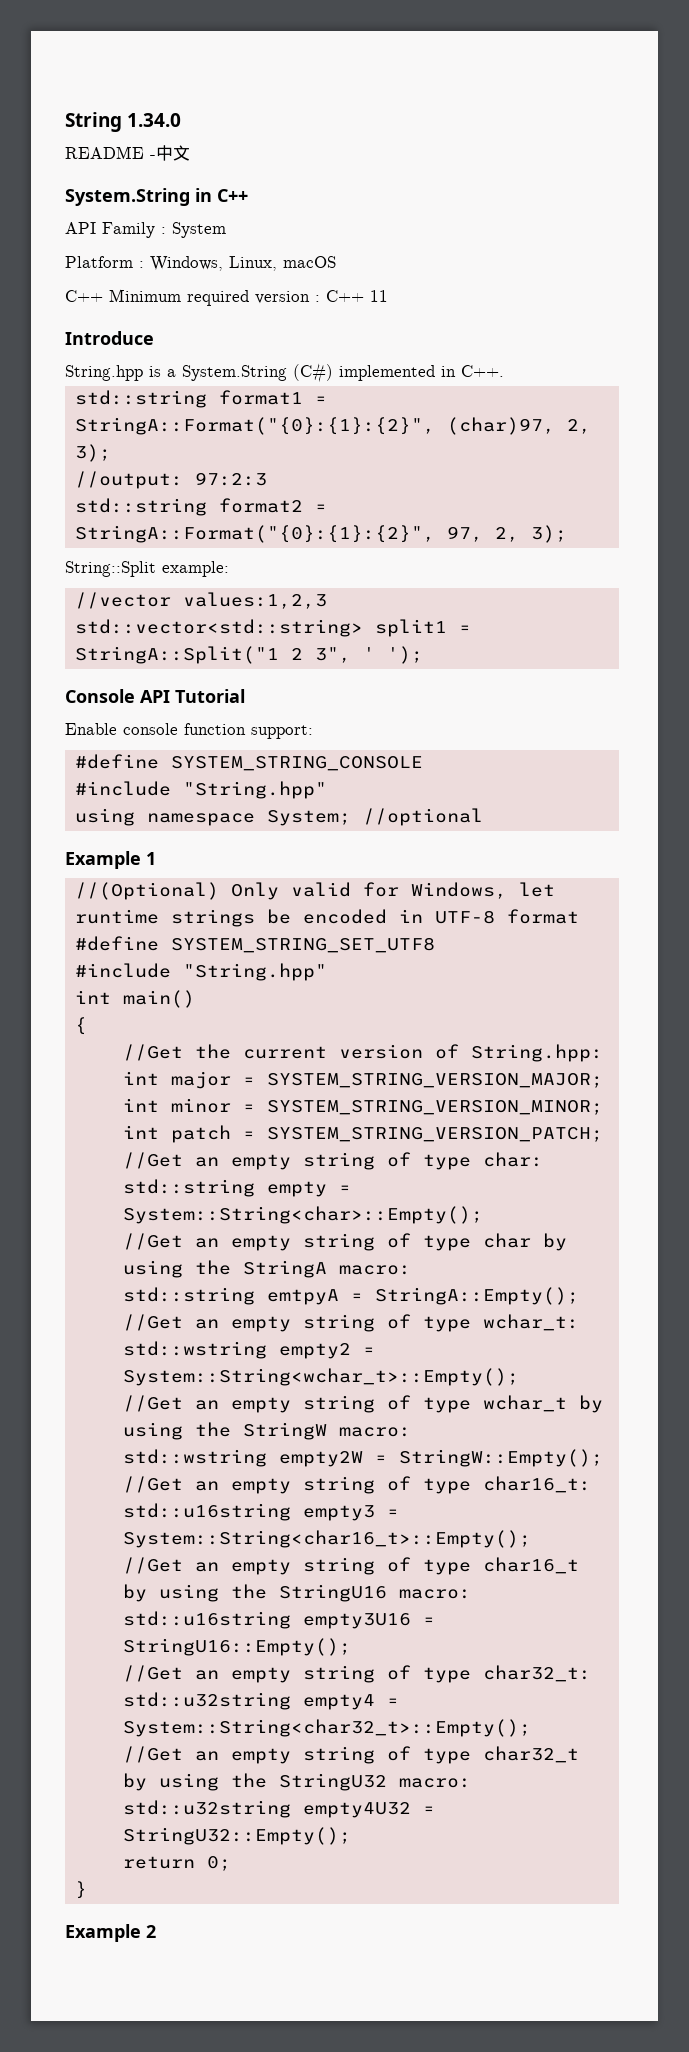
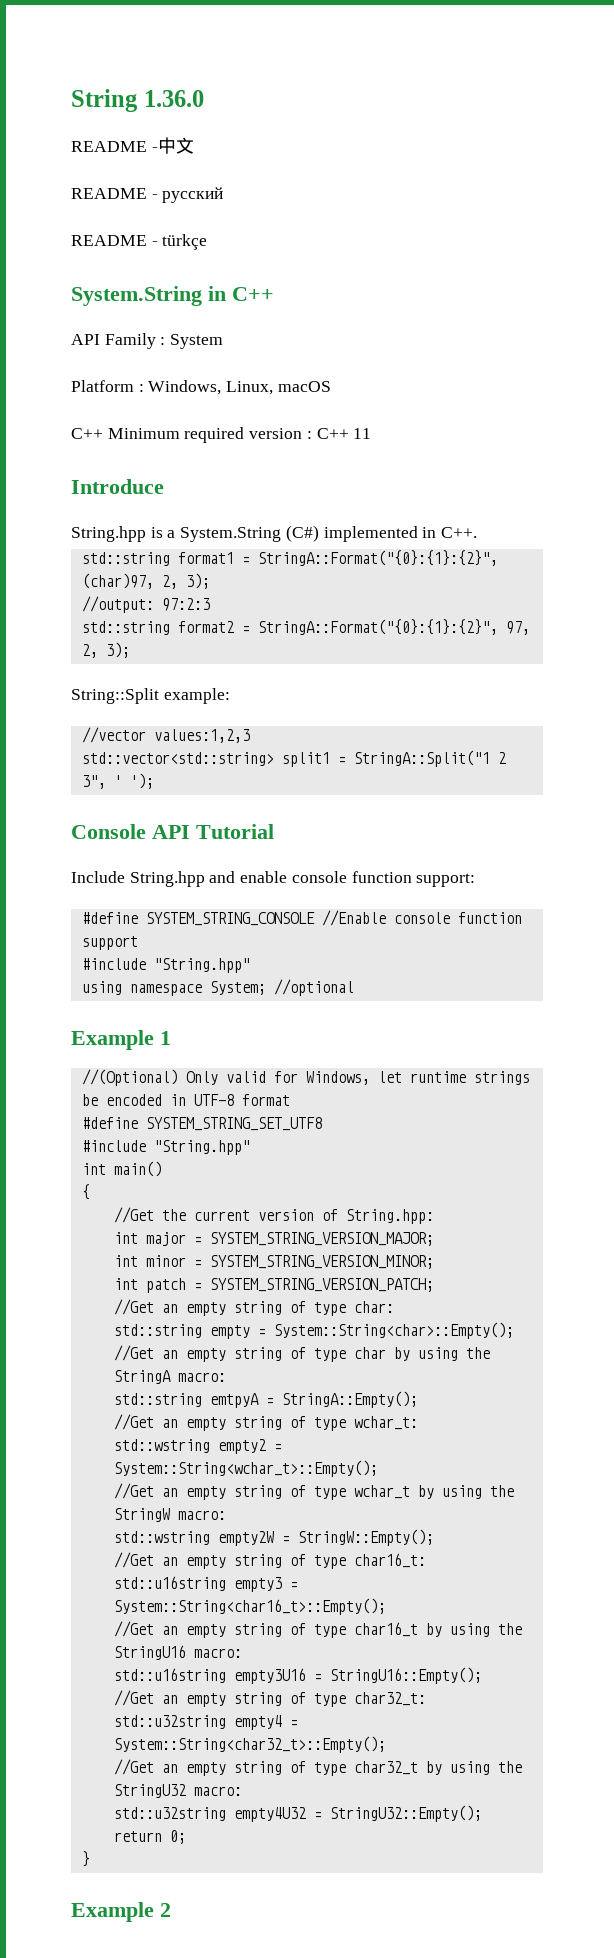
[127,113,182,127] 1.34.0 -> [143,90,204,107] 1.36.0
(190, 153) none -> [71,187,224,203] [71,234,208,250] // README - русский // README - türkçe
[65,723,117,735] Enable -> [71,871,288,887] Include String.hpp and enable
(424, 763) none -> [321,910,522,926] [81,936,138,950] //Enable console function support

